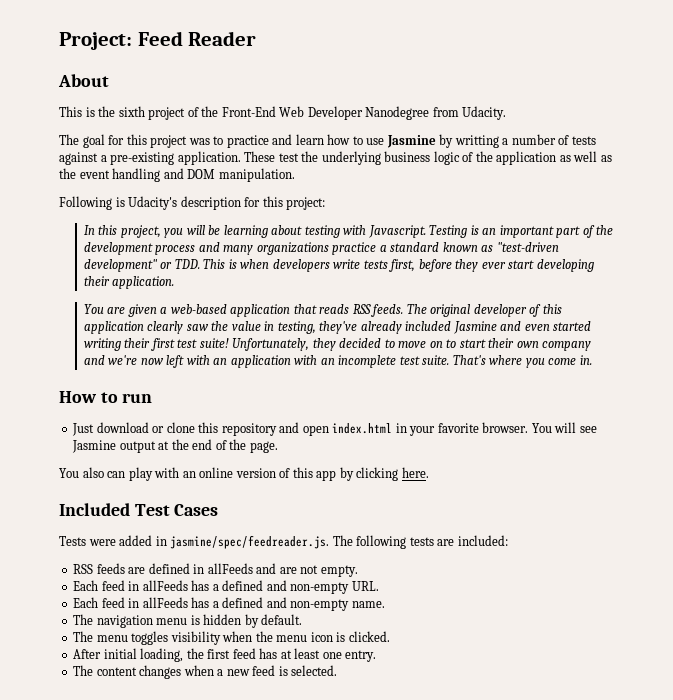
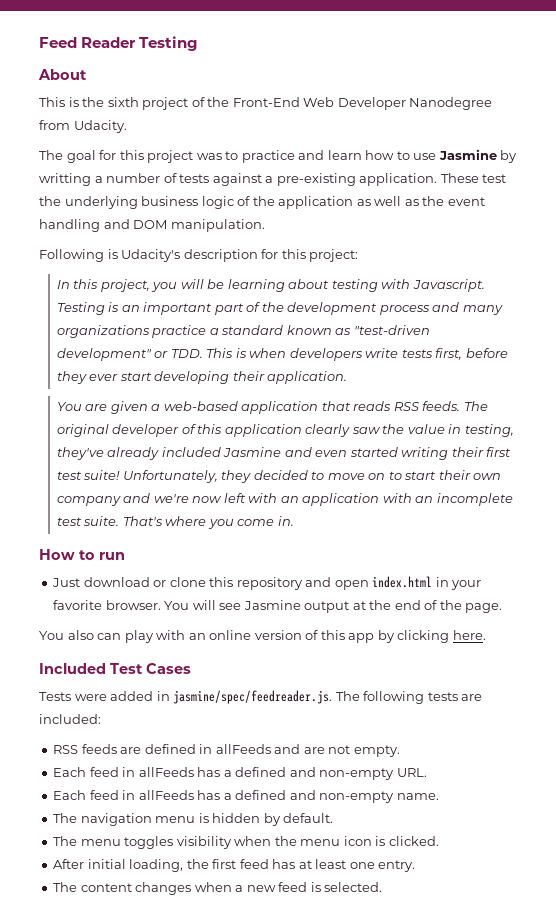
[59,32,132,50] Project: -> (39, 42) none
(257, 38) none -> [139,36,199,51] Testing

